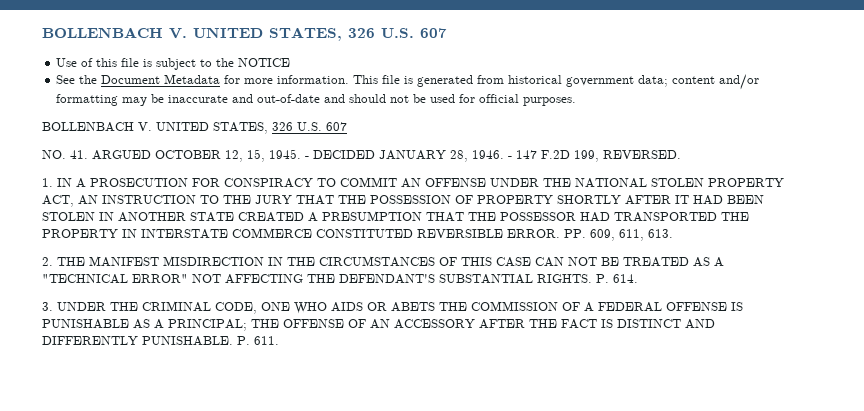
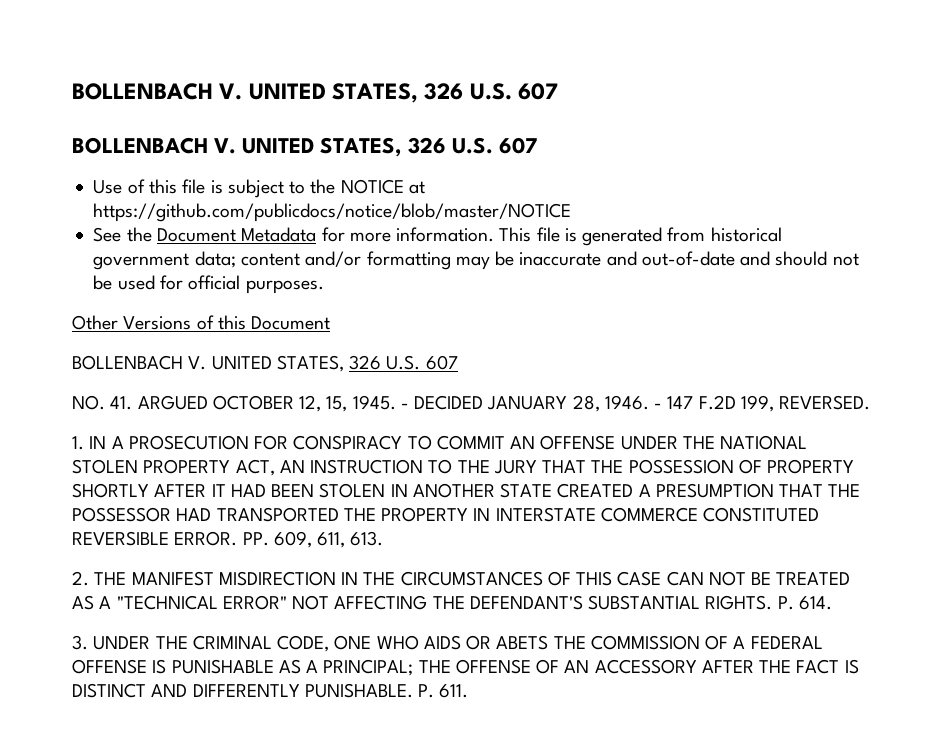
[42,27,447,41] BOLLENBACH V. UNITED STATES, 326 U.S. 607 -> [72,83,559,103] [72,137,538,157] BOLLENBACH V. UNITED STATES, 326 U.S. 607 // BOLLENBACH V. UNITED STATES, 326 U.S. 607
(291, 62) none -> [408,181,425,194] [93,203,572,222] at https://github.com/publicdocs/notice/blob/master/NOTICE
(577, 101) none -> [72,315,331,330] // Other Versions of this Document

